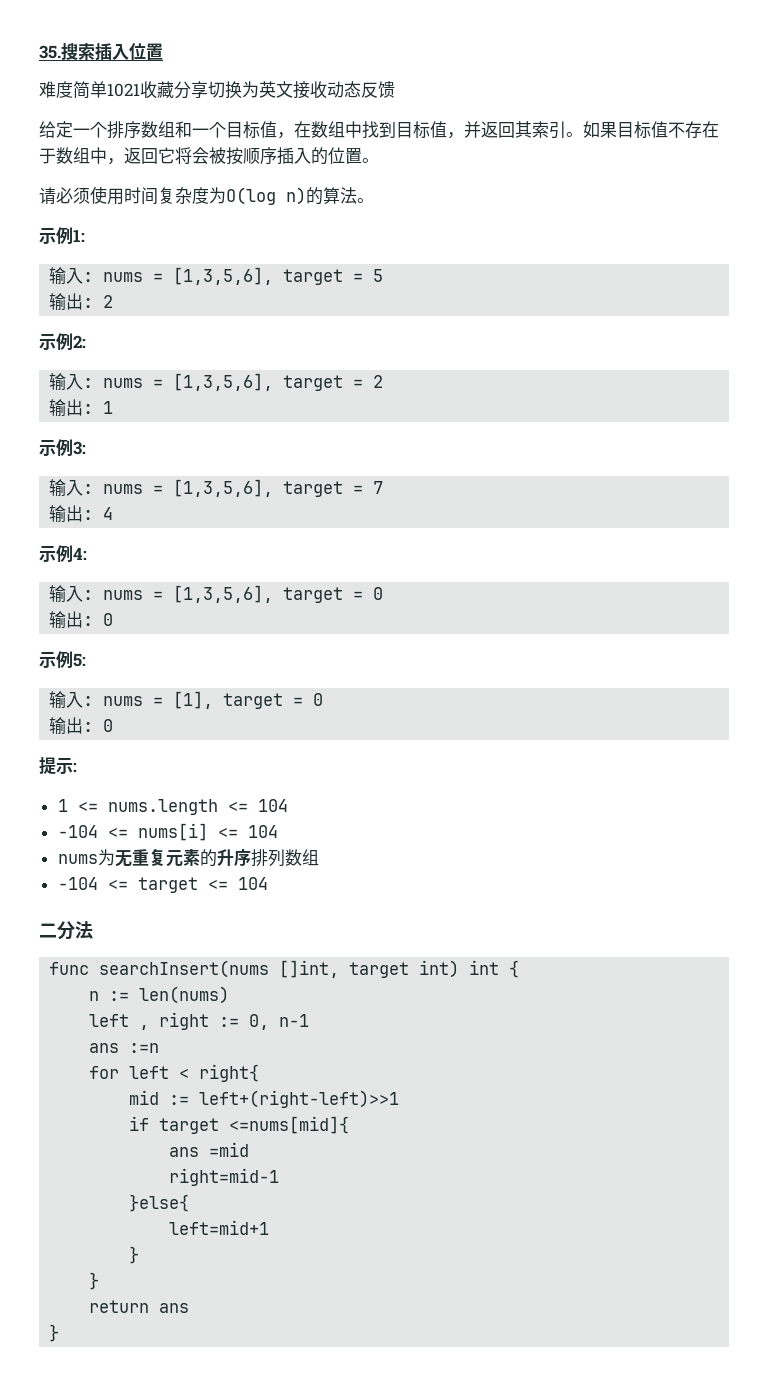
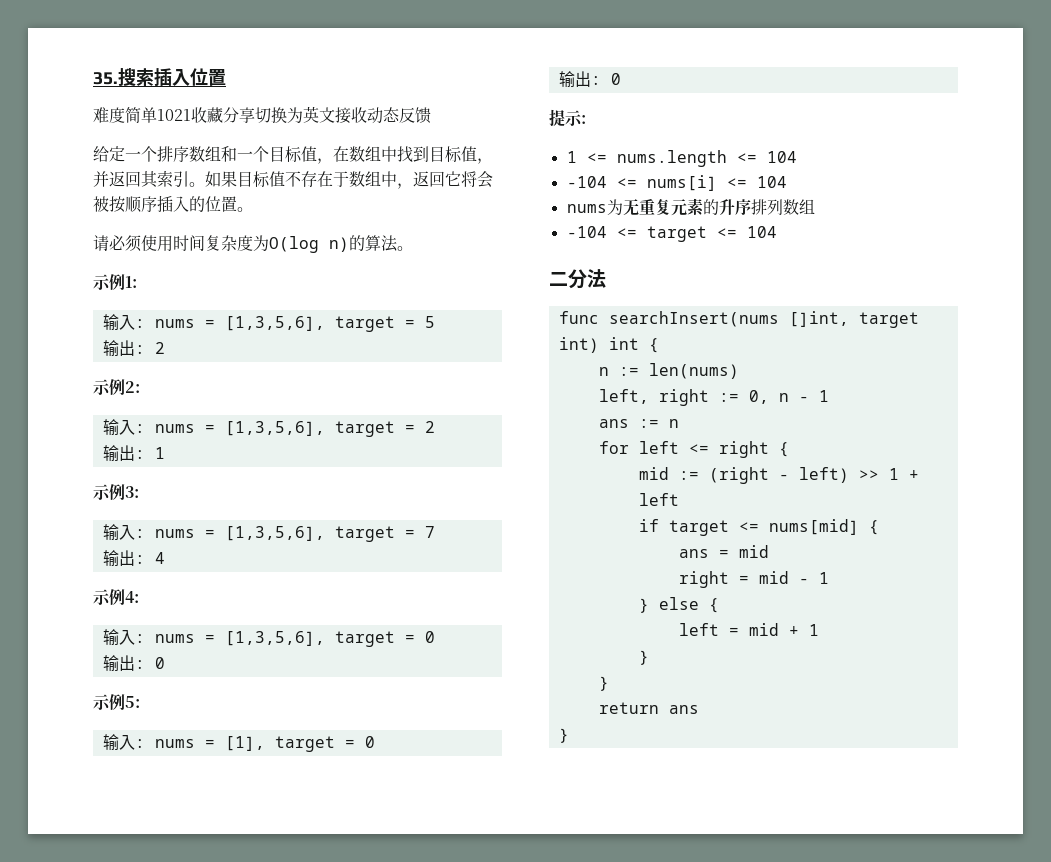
[89,1014,150,1030] left , -> [598,389,649,404] left,
[279,1014,310,1027] [89,1043,160,1053] n-1 // ans :=n -> [778,390,829,402] [598,419,679,428] n - 1 // ans := n
[179,1064,260,1082] < right{ -> [688,441,789,458] <= right {
[199,1090,400,1108] [129,1116,350,1134] [169,1142,250,1157] [169,1168,280,1186] [129,1194,190,1212] [169,1220,270,1235] left+(right-left)>>1 // if target <=nums[mid]{ // ans =mid // right=mid-1 // }else{ // left=mid+1 -> [708,467,919,484] [638,493,679,506] [638,519,879,536] [678,545,769,558] [678,571,829,588] [638,597,719,613] [678,623,819,636] (right - left) >> 1 + left // if target <= nums[mid] { // ans = mid // right = mid - 1 // } else { // left = mid + 1

